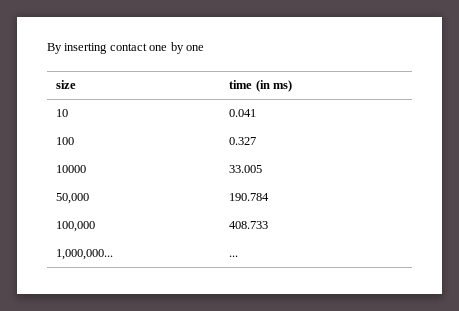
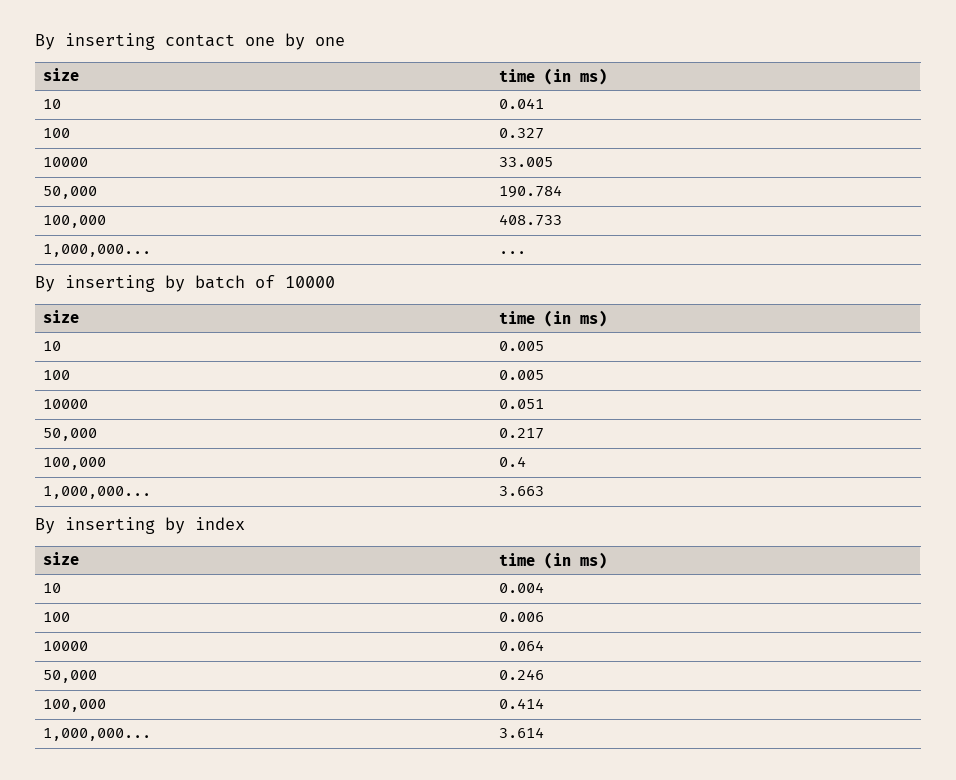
(239, 256) none -> [35,275,335,292] [43,310,80,323] [499,310,608,327] [43,341,62,351] [499,341,545,351] [43,370,71,380] [499,370,545,380] [43,399,89,409] [499,399,545,409] [43,428,98,441] [499,428,545,439] [43,457,107,470] [499,456,527,467] [43,486,152,499] [499,486,545,496] [35,517,245,534] [43,552,80,565] [499,552,608,569] [43,583,62,593] [499,582,545,593] [43,612,71,622] [499,612,545,622] [43,641,89,651] [499,640,545,651] [43,670,98,683] [499,669,545,680] [43,699,107,712] [499,698,545,709] [43,728,152,741] [499,727,545,738] // By inserting by batch of 10000 // size | time (in ms) // 10 | 0.005 // 100 | 0.005 // 10000 | 0.051 // 50,000 | 0.217 // 100,000 | 0.4 // 1,000,000... | 3.663 // By inserting by index // size | time (in ms) // 10 | 0.004 // 100 | 0.006 // 10000 | 0.064 // 50,000 | 0.246 // 100,000 | 0.414 // 1,000,000... | 3.614

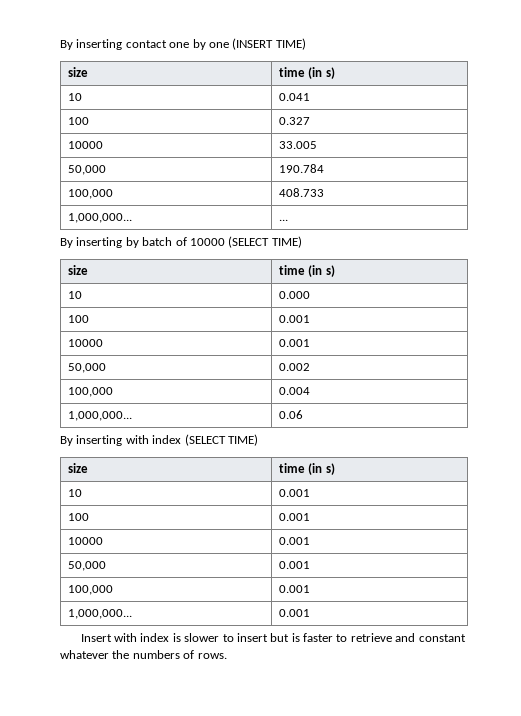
[43,68,80,81] [499,68,608,85] // size | time (in ms) -> [232,38,306,50] [67,67,88,77] [278,67,335,79] (INSERT TIME) // size | time (in s)
[43,310,80,323] [499,310,608,327] [43,341,62,351] [499,341,545,351] [43,370,71,380] [499,370,545,380] [43,399,89,409] [499,399,545,409] [43,428,98,441] [499,428,545,439] [43,457,107,470] [499,456,527,467] [43,486,152,499] [499,486,545,496] [35,517,245,534] [43,552,80,565] [499,552,608,569] [43,583,62,593] [499,582,545,593] [43,612,71,622] [499,612,545,622] [43,641,89,651] [499,640,545,651] [43,670,98,683] [499,669,545,680] [43,699,107,712] [499,698,545,709] [43,728,152,741] [499,727,545,738] // size | time (in ms) // 10 | 0.005 // 100 | 0.005 // 10000 | 0.051 // 50,000 | 0.217 // 100,000 | 0.4 // 1,000,000... | 3.663 // By inserting by index // size | time (in ms) // 10 | 0.004 // 100 | 0.006 // 10000 | 0.064 // 50,000 | 0.246 // 100,000 | 0.414 // 1,000,000... | 3.614 -> [228,236,302,248] [67,265,88,275] [278,265,335,277] [67,291,82,299] [278,291,310,299] [67,315,89,323] [278,315,310,323] [67,339,103,347] [278,339,310,347] [67,363,106,373] [278,363,310,371] [67,387,113,397] [278,387,310,395] [67,411,132,421] [278,410,303,419] [60,434,258,446] [67,463,88,473] [278,463,335,475] [67,489,82,497] [278,489,310,497] [67,513,89,521] [278,513,310,521] [67,537,103,545] [278,537,310,545] [67,561,106,571] [278,561,310,569] [67,585,113,595] [278,585,310,593] [67,609,132,619] [278,609,310,617] [80,633,466,642] [60,650,227,659] (SELECT TIME) // size | time (in s) // 10 | 0.000 // 100 | 0.001 // 10000 | 0.001 // 50,000 | 0.002 // 100,000 | 0.004 // 1,000,000... | 0.06 // By inserting with index (SELECT TIME) // size | time (in s) // 10 | 0.001 // 100 | 0.001 // 10000 | 0.001 // 50,000 | 0.001 // 100,000 | 0.001 // 1,000,000... | 0.001 // Insert with index is slower to insert but is faster to retrieve and constant whatever the numbers of rows.

